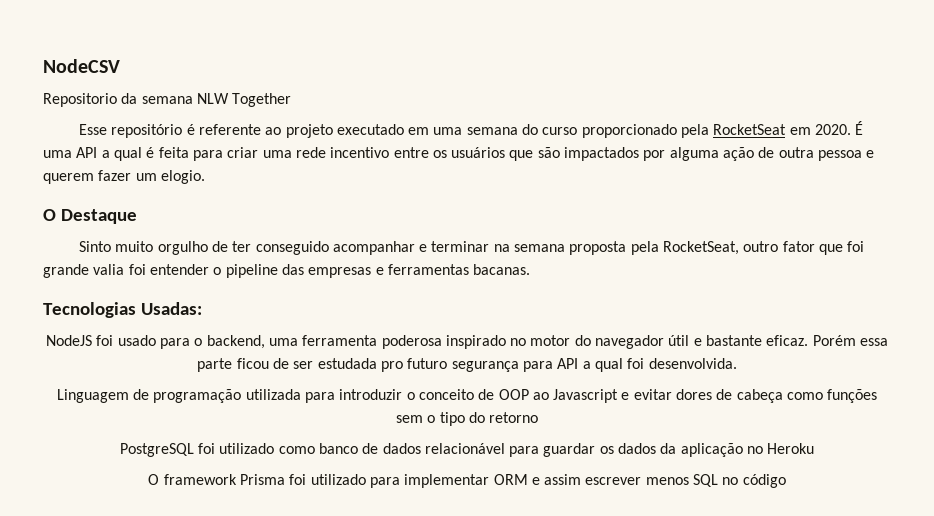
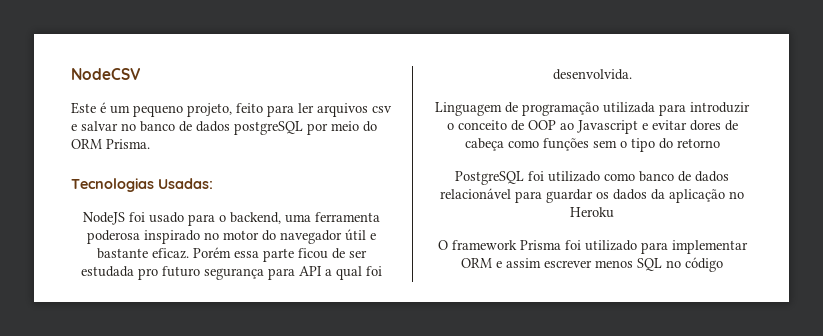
[43,93,292,107] [78,121,864,138] [43,147,875,161] [43,170,205,184] [43,209,137,224] [78,241,865,255] [43,264,531,278] Repositorio da semana NLW Together // Esse repositório é referente ao projeto executado em uma semana do curso proporcionado pela RocketSeat em 2020. É uma API a qual é feita para criar uma rede incentivo entre os usuários que são impactados por alguma ação de outra pessoa e querem fazer um elogio. // O Destaque // Sinto muito orgulho de ter conseguido acompanhar e terminar na semana proposta pela RocketSeat, outro fator que foi grande valia foi entender o pipeline das empresas e ferramentas bacanas. -> [71,102,392,117] [71,121,377,135] [71,139,150,149] Este é um pequeno projeto, feito para ler arquivos csv e salvar no banco de dados postgreSQL por meio do ORM Prisma.

